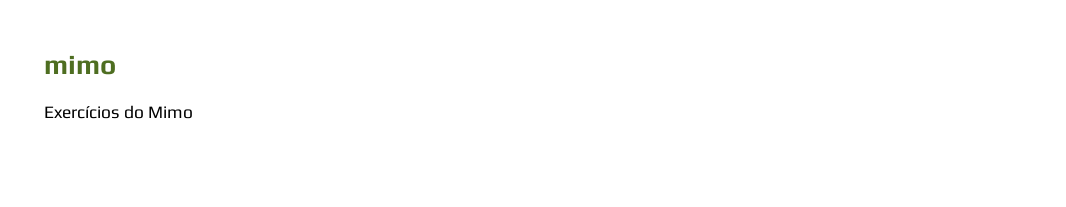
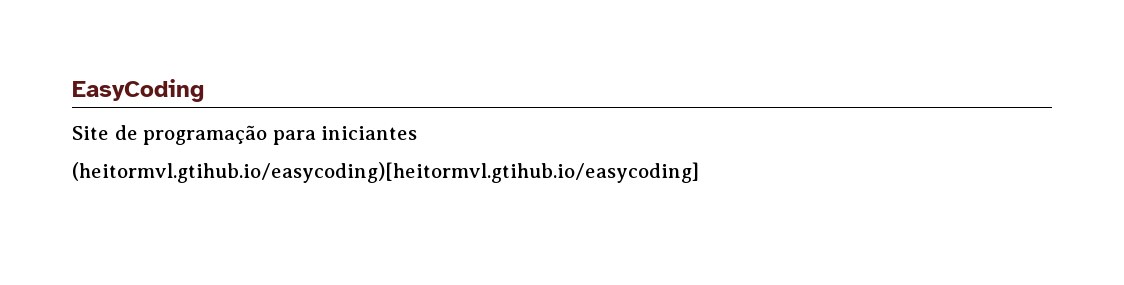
[44,55,116,75] [44,105,194,119] mimo // Exercícios do Mimo -> [72,79,204,102] [72,125,418,145] [72,162,699,183] EasyCoding // Site de programação para iniciantes // (heitormvl.gtihub.io/easycoding)[heitormvl.gtihub.io/easycoding]

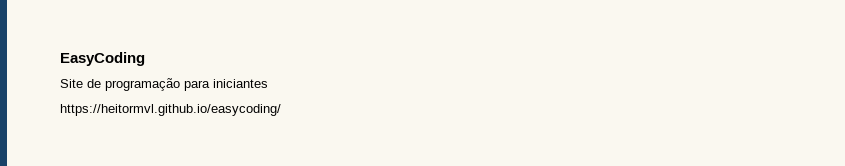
[72,162,699,183] (heitormvl.gtihub.io/easycoding)[heitormvl.gtihub.io/easycoding] -> [60,104,281,116] https://heitormvl.github.io/easycoding/

